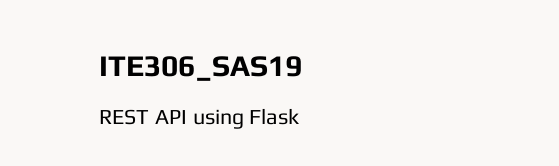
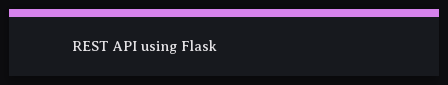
[99,56,302,81] ITE306_SAS19 // -> (72, 46) none

